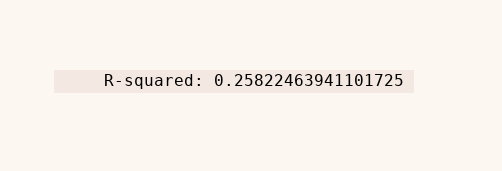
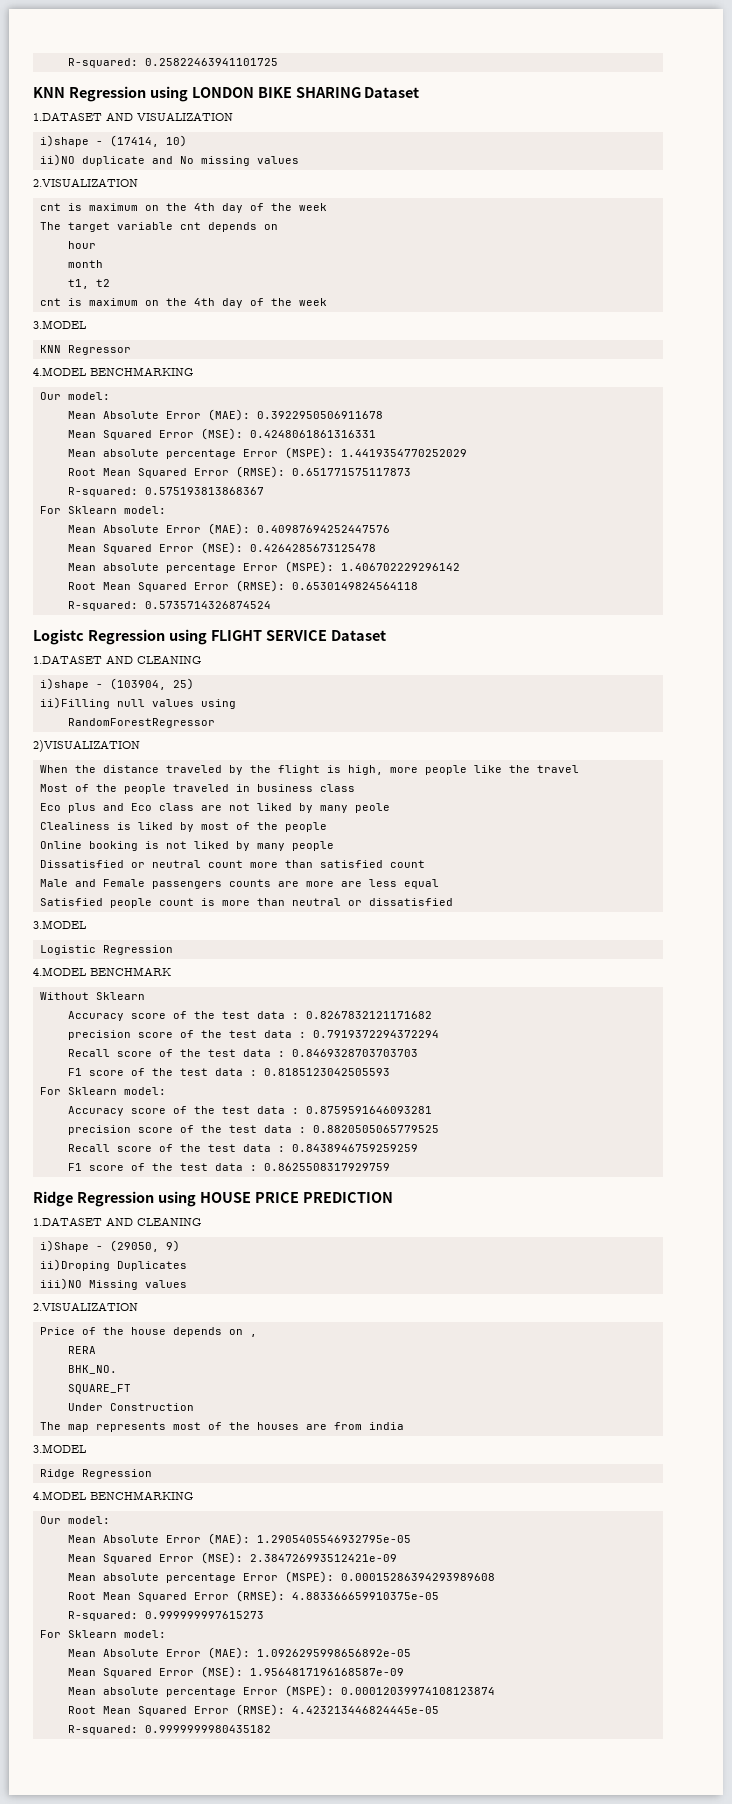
(404, 80) none -> [33,86,420,102] [33,112,233,121] [39,135,187,147] [39,154,299,166] [33,178,138,187] [39,203,327,213] [39,222,278,232] [67,241,96,249] [67,260,103,268] [67,279,110,289] [39,298,327,308] [33,320,86,329] [39,345,131,355] [33,367,193,376] [39,392,110,400] [67,409,383,421] [67,428,376,440] [67,447,467,459] [67,466,411,478] [67,487,264,497] [39,506,166,514] [67,523,390,535] [67,542,376,554] [67,561,460,573] [67,580,418,592] [67,601,271,611] [33,629,386,645] [33,655,201,664] [39,678,194,690] [39,697,236,709] [67,718,215,728] [33,740,140,752] [39,765,579,775] [39,784,355,794] [39,803,390,813] [39,822,327,832] [39,841,334,851] [39,860,425,868] [39,879,439,889] [39,898,453,908] [33,920,86,929] [39,945,173,955] [33,967,171,976] [39,992,145,1000] [67,1011,432,1021] [67,1030,439,1040] [67,1049,418,1057] [67,1068,390,1076] [39,1087,166,1095] [67,1106,432,1116] [67,1125,439,1135] [67,1144,418,1152] [67,1163,390,1171] [33,1191,393,1207] [33,1217,201,1226] [39,1240,180,1252] [39,1259,187,1271] [39,1278,187,1290] [33,1302,138,1311] [39,1327,257,1337] [67,1346,96,1354] [67,1365,117,1374] [67,1384,131,1394] [67,1403,194,1411] [39,1422,404,1432] [33,1444,86,1453] [39,1469,152,1479] [33,1491,193,1500] [39,1516,110,1524] [67,1533,411,1545] [67,1552,397,1564] [67,1571,495,1583] [67,1590,439,1602] [67,1611,264,1621] [39,1630,166,1638] [67,1647,411,1659] [67,1666,404,1678] [67,1685,495,1697] [67,1704,439,1716] [67,1725,271,1735] // KNN Regression using LONDON BIKE SHARING Dataset // 1.DATASET AND VISUALIZATION // i)shape - (17414, 10) // ii)NO duplicate and No missing values // 2.VISUALIZATION // cnt is maximum on the 4th day of the week // The target variable cnt depends on // hour // month // t1, t2 // cnt is maximum on the 4th day of the week // 3.MODEL // KNN Regressor // 4.MODEL BENCHMARKING // Our model: // Mean Absolute Error (MAE): 0.3922950506911678 // Mean Squared Error (MSE): 0.4248061861316331 // Mean absolute percentage Error (MSPE): 1.4419354770252029 // Root Mean Squared Error (RMSE): 0.651771575117873 // R-squared: 0.575193813868367 // For Sklearn model: // Mean Absolute Error (MAE): 0.40987694252447576 // Mean Squared Error (MSE): 0.4264285673125478 // Mean absolute percentage Error (MSPE): 1.406702229296142 // Root Mean Squared Error (RMSE): 0.6530149824564118 // R-squared: 0.5735714326874524 // Logistc Regression using FLIGHT SERVICE Dataset // 1.DATASET AND CLEANING // i)shape - (103904, 25) // ii)Filling null values using // RandomForestRegressor // 2)VISUALIZATION // When the distance traveled by the flight is high, more people like the travel // Most of the people traveled in business class // Eco plus and Eco class are not liked by many peole // Clealiness is liked by most of the people // Online booking is not liked by many people // Dissatisfied or neutral count more than satisfied count // Male and Female passengers counts are more are less equal // Satisfied people count is more than neutral or dissatisfied // 3.MODEL // Logistic Regression // 4.MODEL BENCHMARK // Without Sklearn // Accuracy score of the test data : 0.8267832121171682 // precision score of the test data : 0.7919372294372294 // Recall score of the test data : 0.8469328703703703 // F1 score of the test data : 0.8185123042505593 // For Sklearn model: // Accuracy score of the test data : 0.8759591646093281 // precision score of the test data : 0.8820505065779525 // Recall score of the test data : 0.8438946759259259 // F1 score of the test data : 0.8625508317929759 // Ridge Regression using HOUSE PRICE PREDICTION // 1.DATASET AND CLEANING // i)Shape - (29050, 9) // ii)Droping Duplicates // iii)NO Missing values // 2.VISUALIZATION // Price of the house depends on , // RERA // BHK_NO. // SQUARE_FT // Under Construction // The map represents most of the houses are from india // 3.MODEL // Ridge Regression // 4.MODEL BENCHMARKING // Our model: // Mean Absolute Error (MAE): 1.2905405546932795e-05 // Mean Squared Error (MSE): 2.384726993512421e-09 // Mean absolute percentage Error (MSPE): 0.00015286394293989608 // Root Mean Squared Error (RMSE): 4.883366659910375e-05 // R-squared: 0.999999997615273 // For Sklearn model: // Mean Absolute Error (MAE): 1.0926295998656892e-05 // Mean Squared Error (MSE): 1.9564817196168587e-09 // Mean absolute percentage Error (MSPE): 0.00012039974108123874 // Root Mean Squared Error (RMSE): 4.423213446824445e-05 // R-squared: 0.9999999980435182

